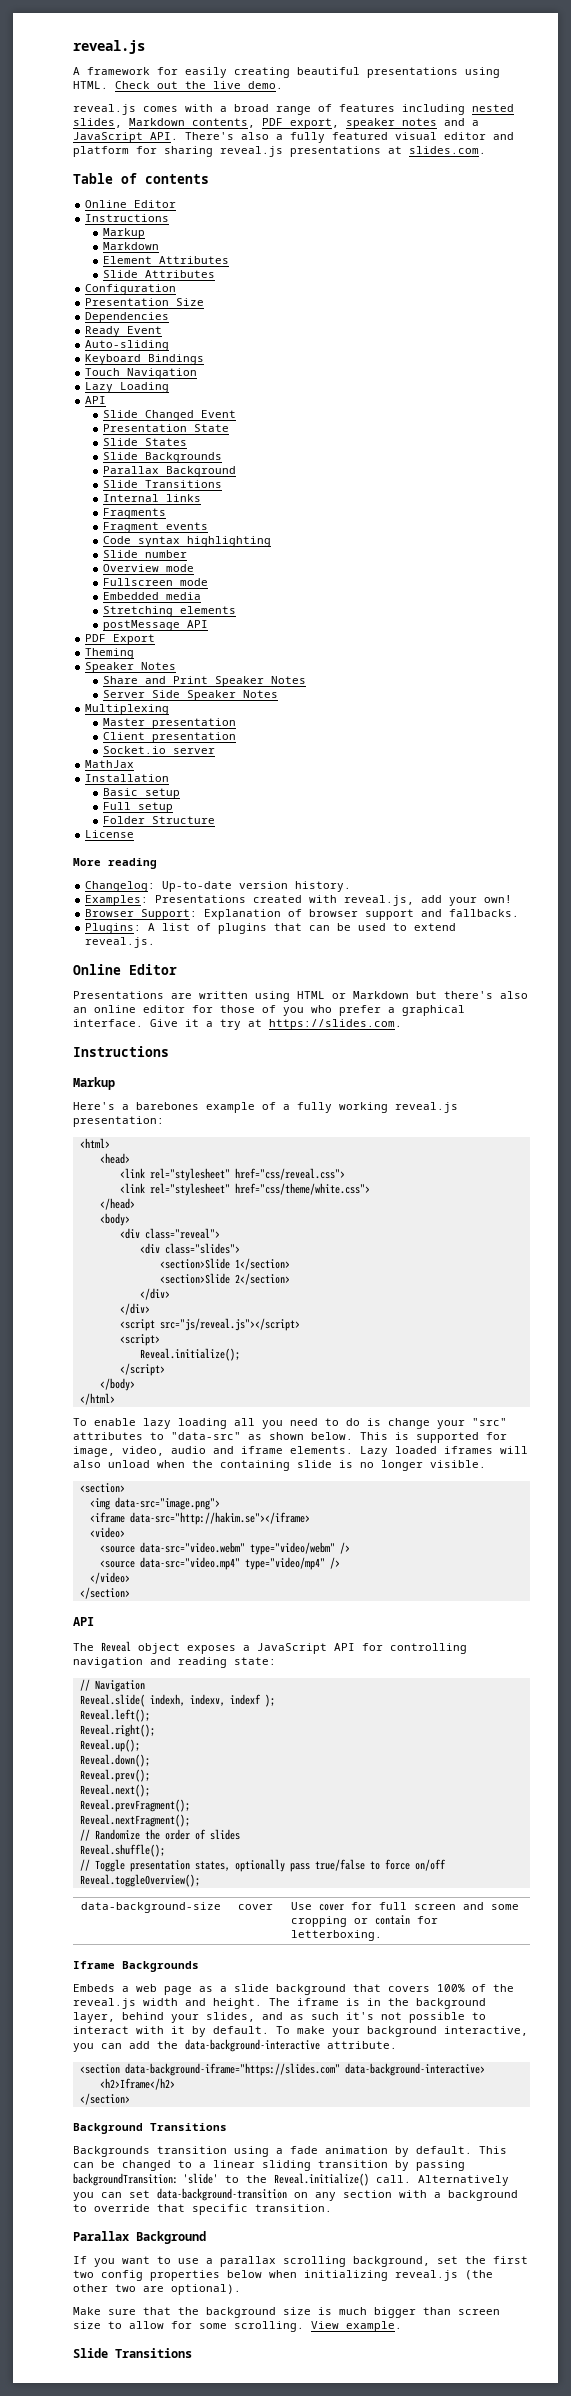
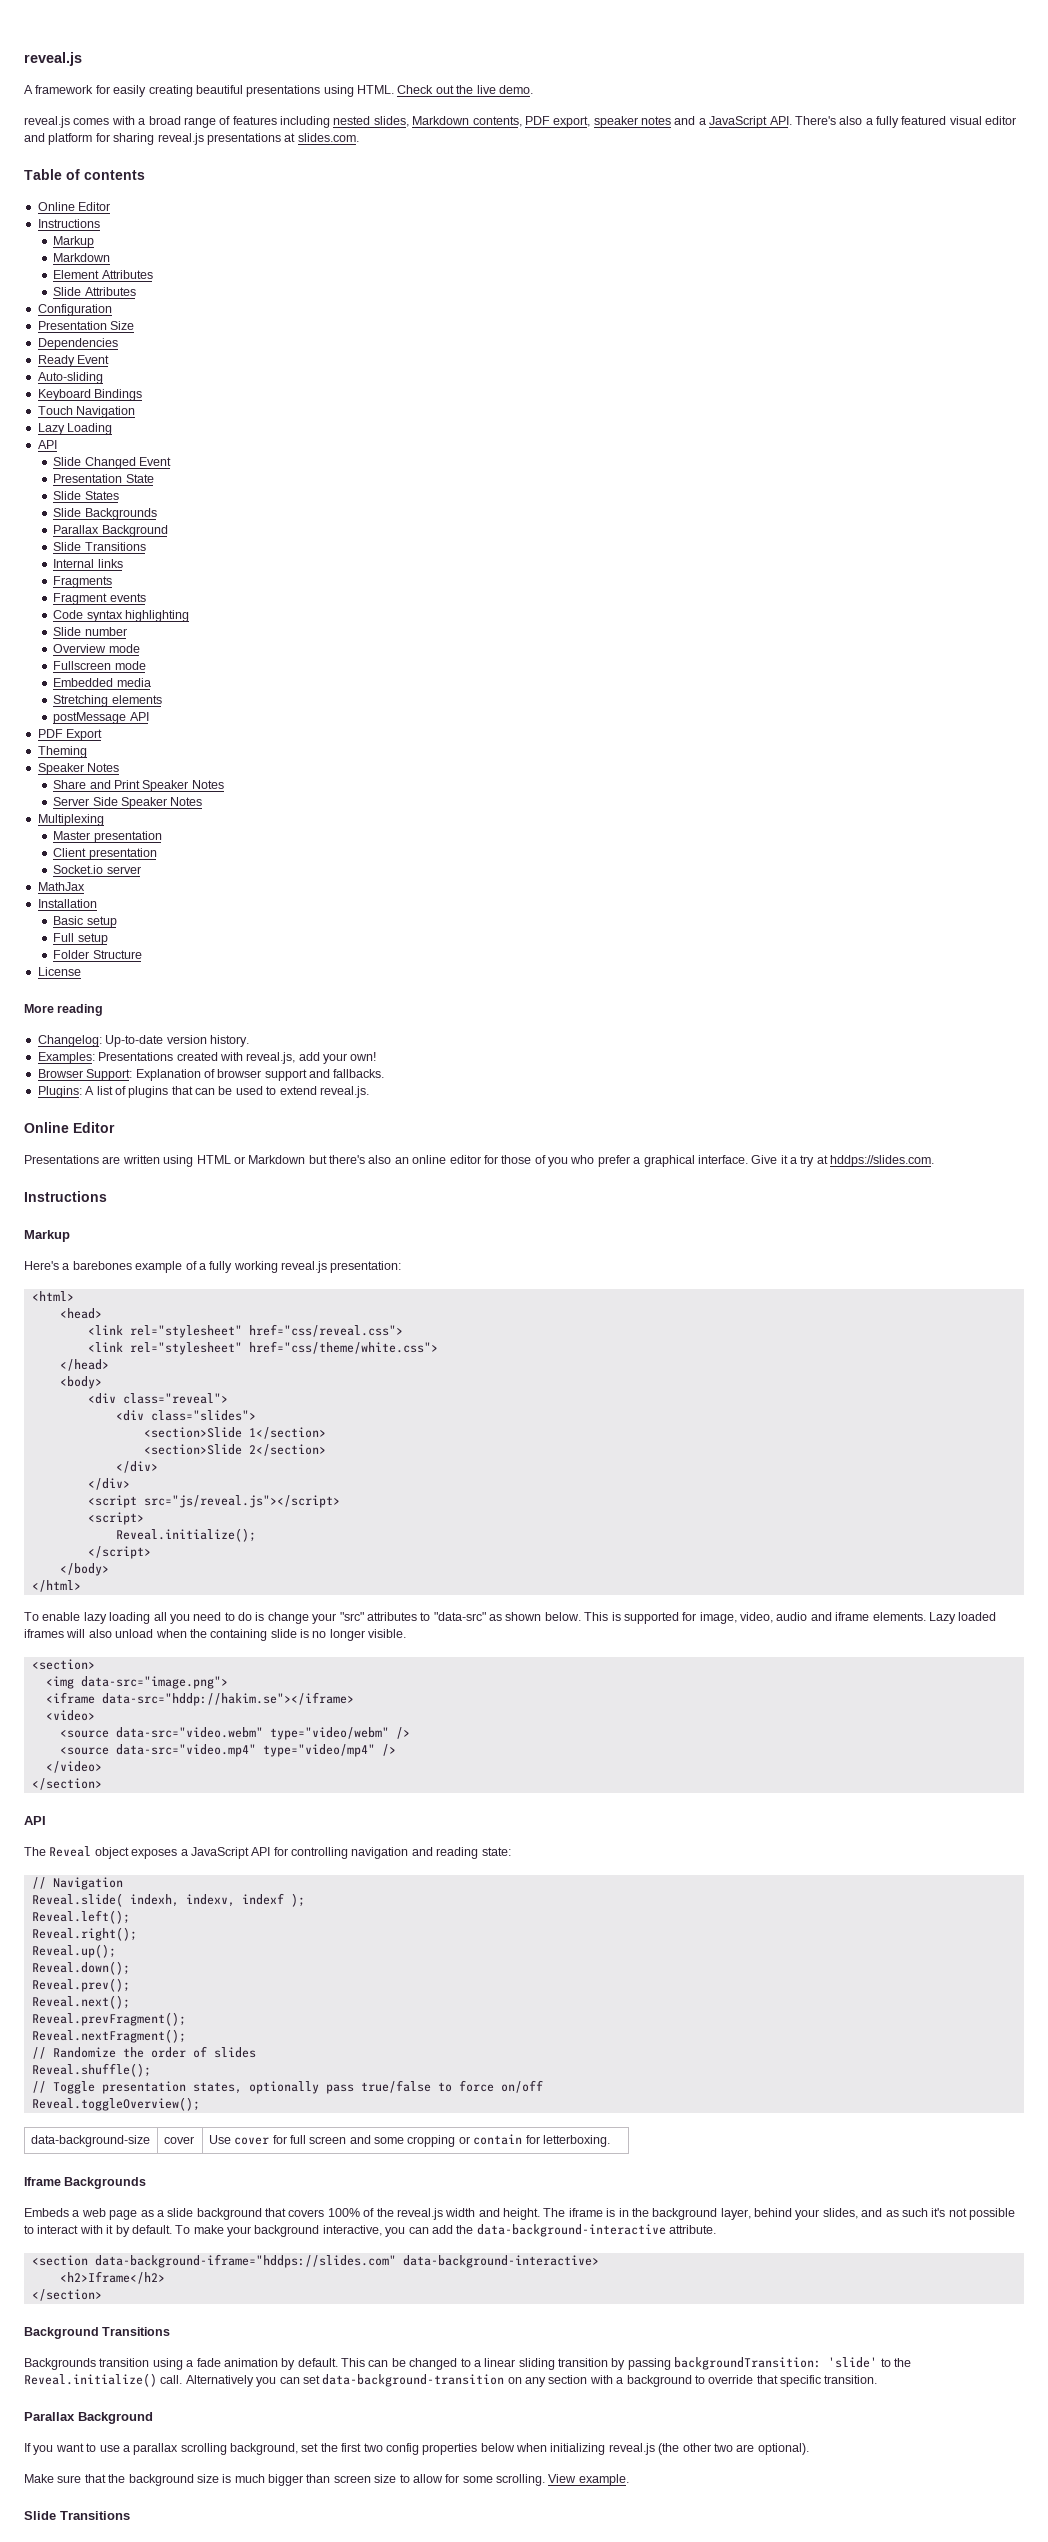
[269,1019,402,1030] https://slides.com. -> [830,1155,935,1167] hddps://slides.com.
[129,1512,310,1525] data-src="http://hakim.se"></iframe> -> [101,1692,354,1706] data-src="hddp://hakim.se"></iframe>
[124,2063,340,2076] data-background-iframe="https://slides.com" -> [94,2254,396,2268] data-background-iframe="hddps://slides.com"

